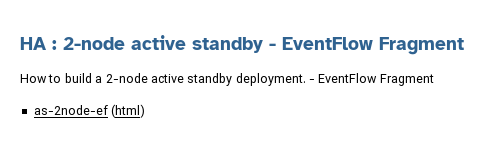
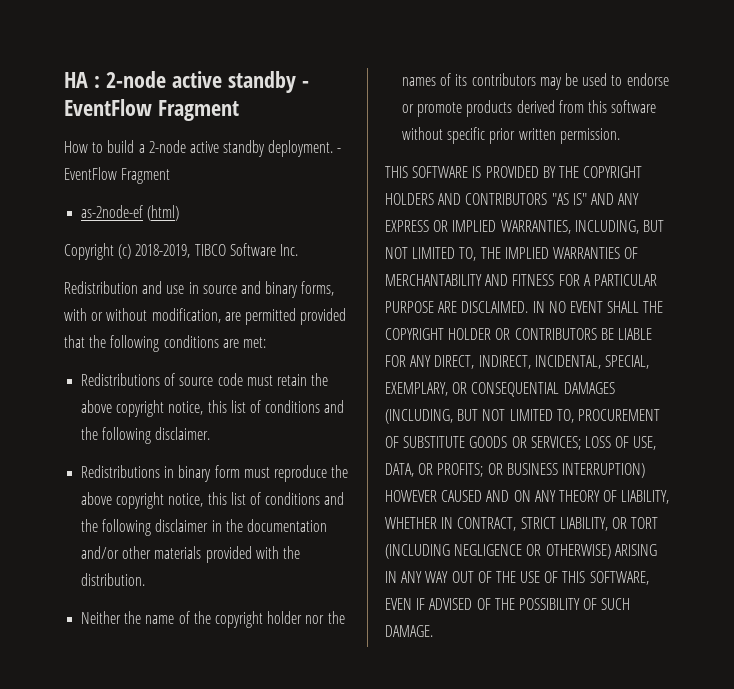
(146, 111) none -> [64,243,298,260] [64,281,335,298] [64,308,347,325] [64,335,266,352] [81,373,329,386] [81,400,345,417] [81,427,211,444] [81,465,349,482] [81,492,345,509] [81,519,327,536] [81,546,300,563] [81,573,146,586] [81,611,345,628] [402,73,669,90] [402,100,657,117] [402,127,620,144] [385,166,643,178] [385,193,640,205] [385,220,664,234] [385,247,639,261] [385,274,657,286] [385,301,664,313] [385,328,652,340] [385,355,649,369] [385,382,615,397] [385,409,660,424] [385,436,657,450] [385,463,645,478] [385,490,670,504] [385,517,659,531] [385,544,657,559] [385,571,649,585] [385,598,631,610] [385,625,433,637] // Copyright (c) 2018-2019, TIBCO Software Inc. // Redistribution and use in source and binary forms, with or without modification, are permitted provided that the following conditions are met: // Redistributions of source code must retain the above copyright notice, this list of conditions and the following disclaimer. // Redistributions in binary form must reproduce the above copyright notice, this list of conditions and the following disclaimer in the documentation and/or other materials provided with the distribution. // Neither the name of the copyright holder nor the names of its contributors may be used to endorse or promote products derived from this software without specific prior written permission. // THIS SOFTWARE IS PROVIDED BY THE COPYRIGHT HOLDERS AND CONTRIBUTORS "AS IS" AND ANY EXPRESS OR IMPLIED WARRANTIES, INCLUDING, BUT NOT LIMITED TO, THE IMPLIED WARRANTIES OF MERCHANTABILITY AND FITNESS FOR A PARTICULAR PURPOSE ARE DISCLAIMED. IN NO EVENT SHALL THE COPYRIGHT HOLDER OR CONTRIBUTORS BE LIABLE FOR ANY DIRECT, INDIRECT, INCIDENTAL, SPECIAL, EXEMPLARY, OR CONSEQUENTIAL DAMAGES (INCLUDING, BUT NOT LIMITED TO, PROCUREMENT OF SUBSTITUTE GOODS OR SERVICES; LOSS OF USE, DATA, OR PROFITS; OR BUSINESS INTERRUPTION) HOWEVER CAUSED AND ON ANY THEORY OF LIABILITY, WHETHER IN CONTRACT, STRICT LIABILITY, OR TORT (INCLUDING NEGLIGENCE OR OTHERWISE) ARISING IN ANY WAY OUT OF THE USE OF THIS SOFTWARE, EVEN IF ADVISED OF THE POSSIBILITY OF SUCH DAMAGE.

